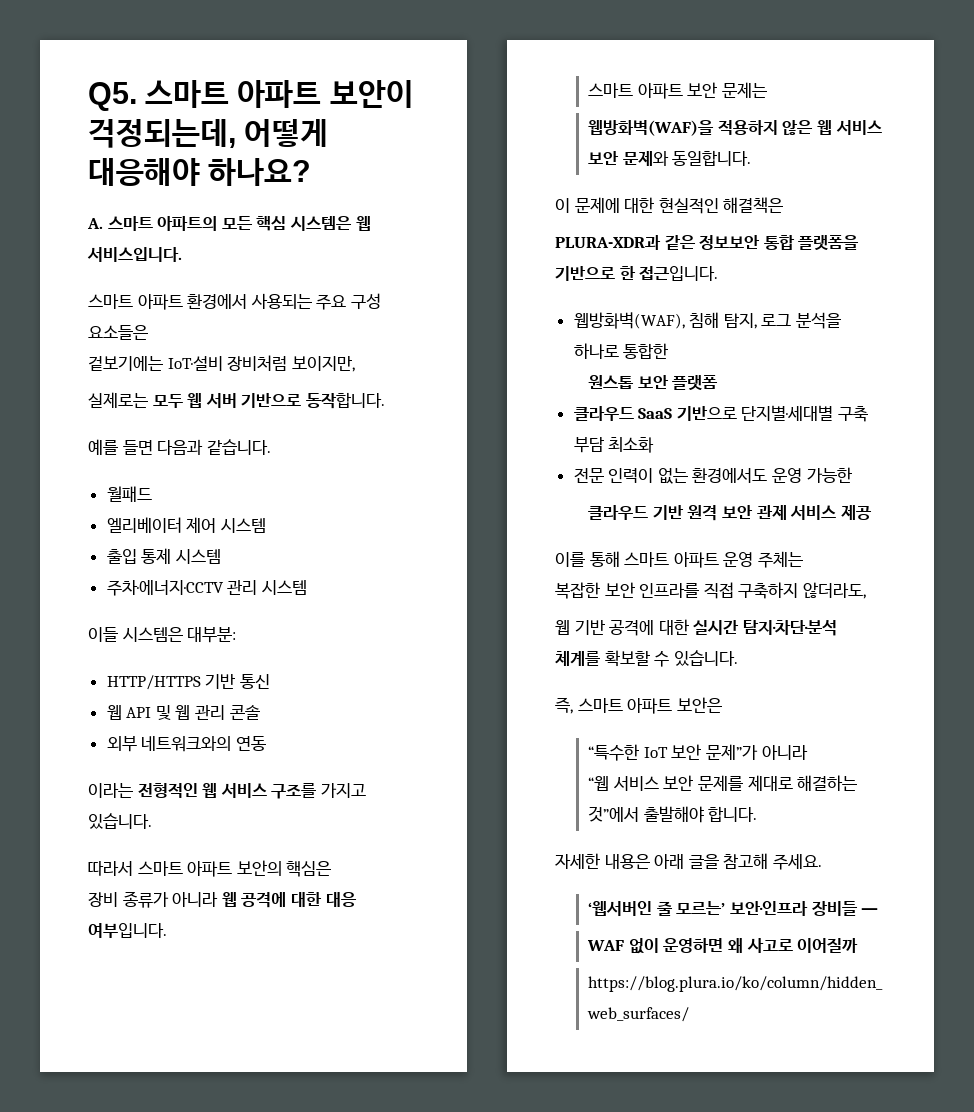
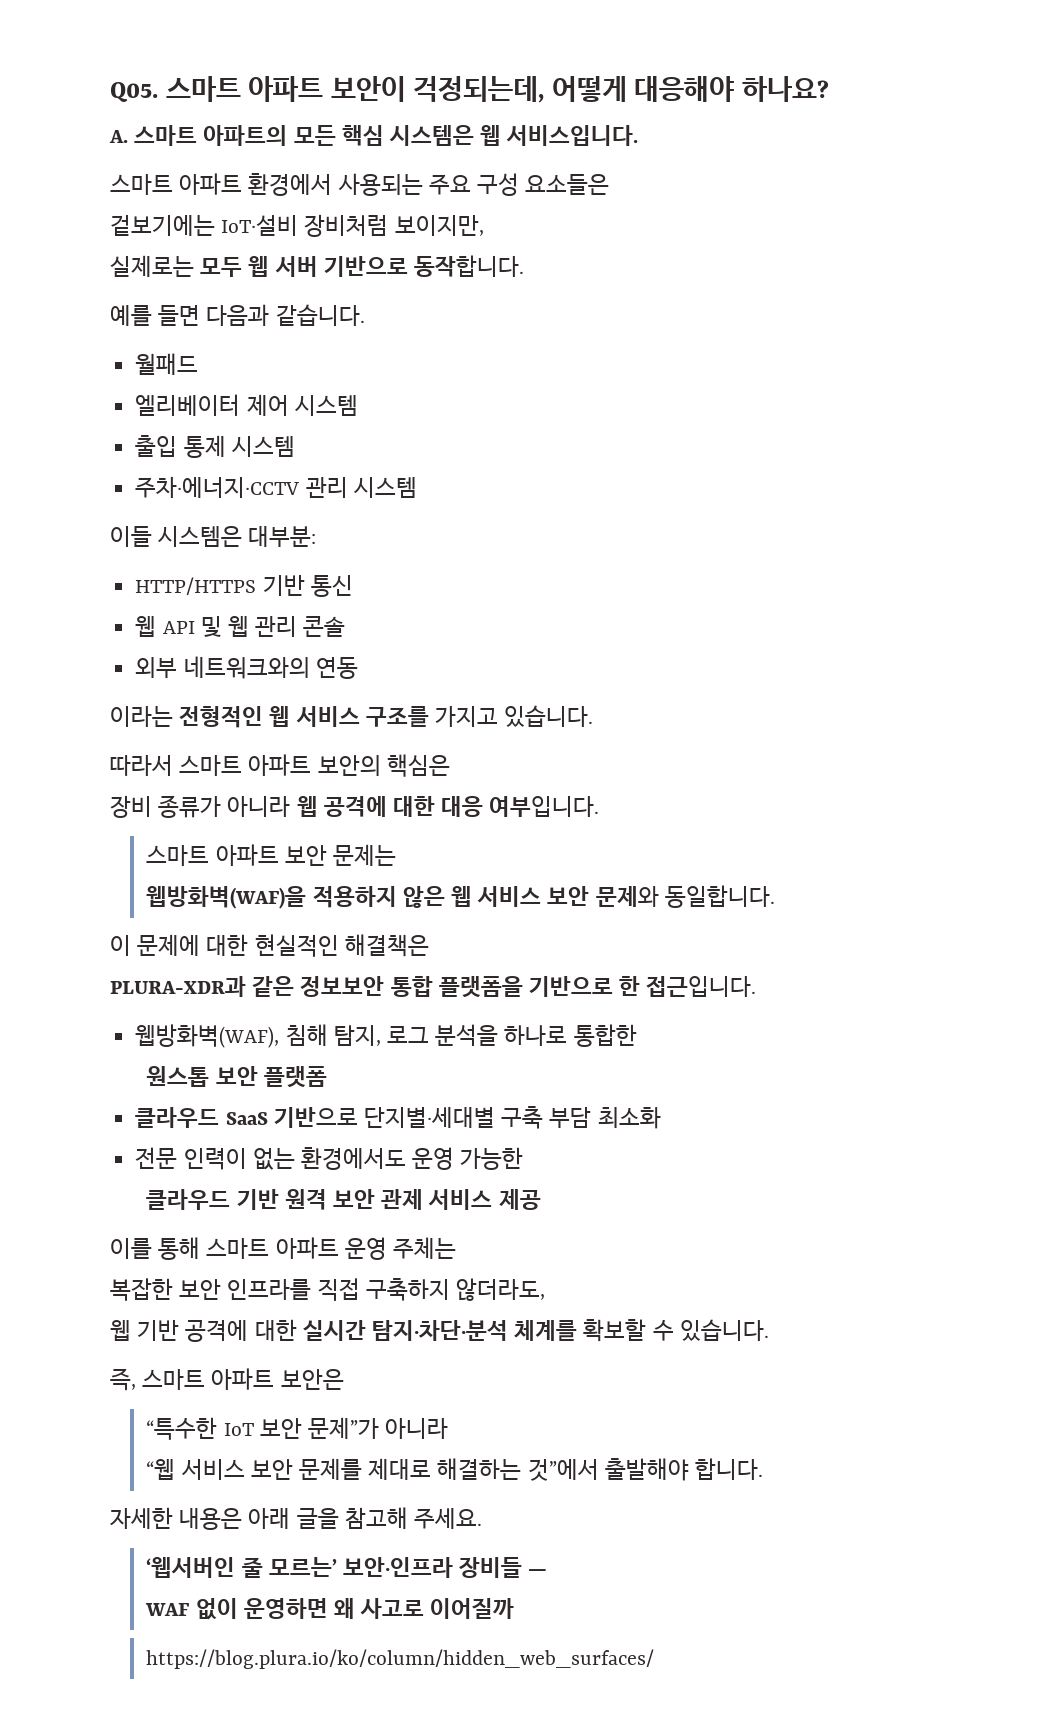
[88,82,137,111] Q5. -> [110,82,158,102] Q05.

